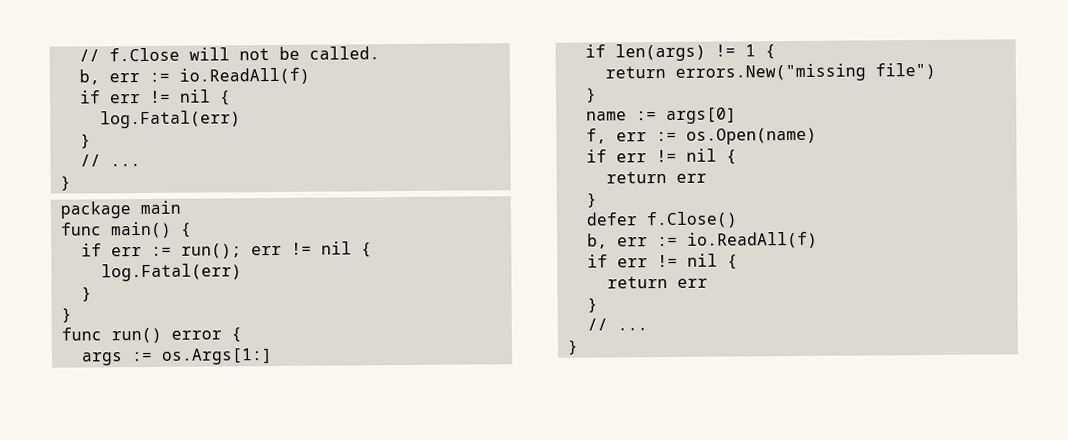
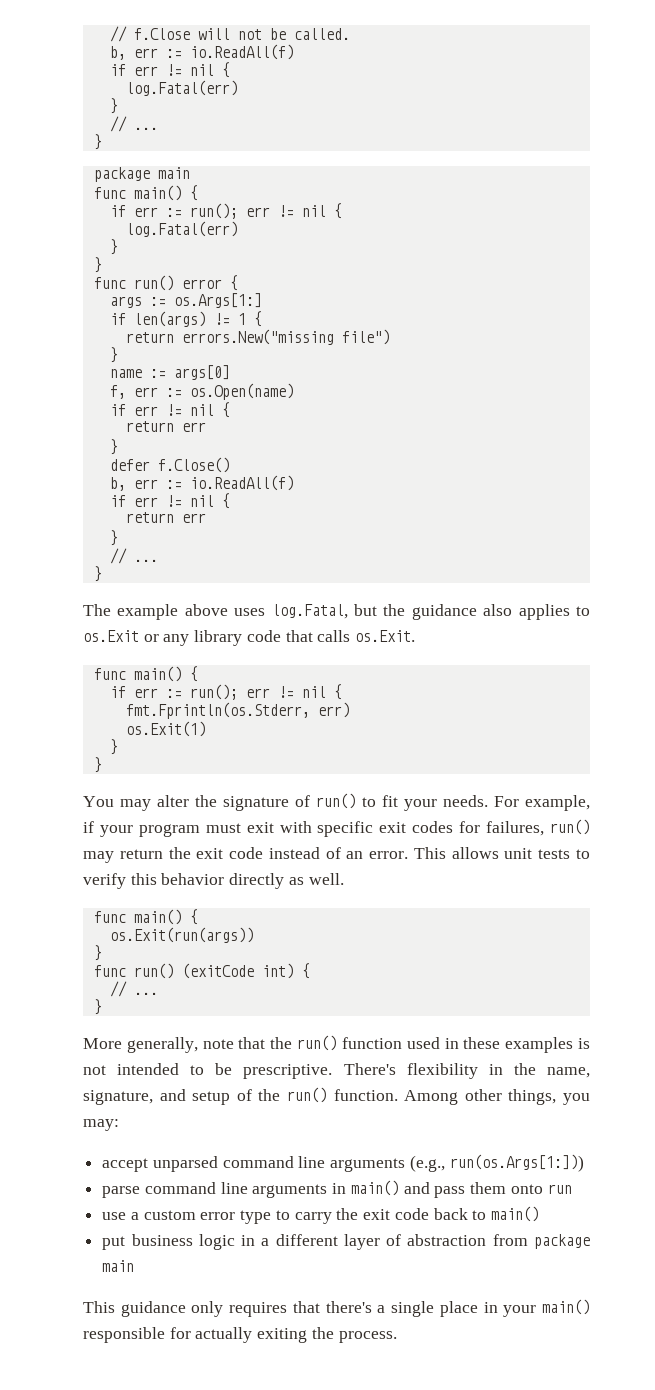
(579, 347) none -> [83,604,590,620] [83,630,416,646] [93,666,198,682] [109,684,342,700] [125,702,350,719] [125,721,206,737] [109,739,118,755] [93,757,102,773] [83,793,590,811] [83,819,591,837] [83,847,590,863] [83,873,344,889] [93,909,198,925] [109,927,254,943] [93,945,102,961] [93,963,310,979] [109,981,158,997] [93,999,102,1015] [83,1035,590,1053] [83,1063,590,1079] [83,1087,590,1105] [83,1119,119,1131] [102,1154,584,1172] [102,1180,572,1198] [102,1206,539,1224] [102,1234,590,1250] [102,1260,135,1272] [83,1299,591,1317] [83,1327,397,1343] // The example above uses log.Fatal, but the guidance also applies to os.Exit or any library code that calls os.Exit. // func main() { // if err := run(); err != nil { // fmt.Fprintln(os.Stderr, err) // os.Exit(1) // } // } // You may alter the signature of run() to fit your needs. For example, if your program must exit with specific exit codes for failures, run() may return the exit code instead of an error. This allows unit tests to verify this behavior directly as well. // func main() { // os.Exit(run(args)) // } // func run() (exitCode int) { // // ... // } // More generally, note that the run() function used in these examples is not intended to be prescriptive. There's flexibility in the name, signature, and setup of the run() function. Among other things, you may: // accept unparsed command line arguments (e.g., run(os.Args[1:])) // parse command line arguments in main() and pass them onto run // use a custom error type to carry the exit code back to main() // put business logic in a different layer of abstraction from package main // This guidance only requires that there's a single place in your main() responsible for actually exiting the process.

